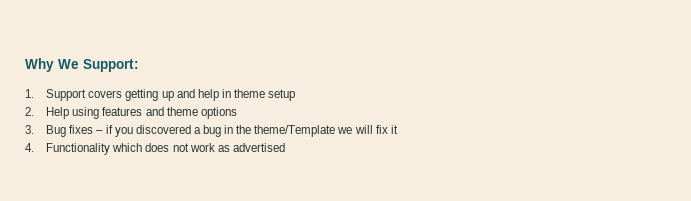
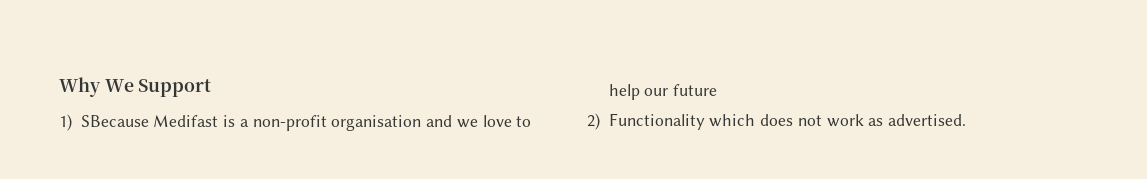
[83,59,139,72] [25,89,296,101] [25,107,237,119] [25,125,398,137] [25,143,34,152] Support: // 1. Support covers getting up and help in theme setup // 2. Help using features and theme options // 3. Bug fixes – if you discovered a bug in the theme/Template we will fix it // 4. -> [138,79,212,97] [59,114,532,131] [608,84,718,100] [587,113,600,130] Support // 1) SBecause Medifast is a non-profit organisation and we love to help our future // 2)
[232,143,285,152] advertised -> [888,114,967,126] advertised.

